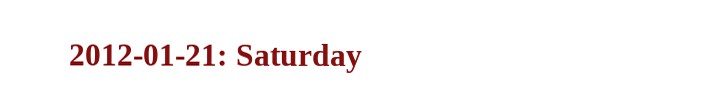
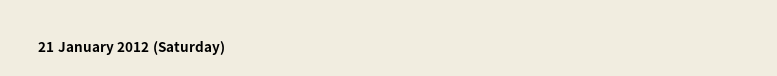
[68,43,363,74] 2012-01-21: Saturday -> [38,40,225,55] 21 January 2012 (Saturday)

